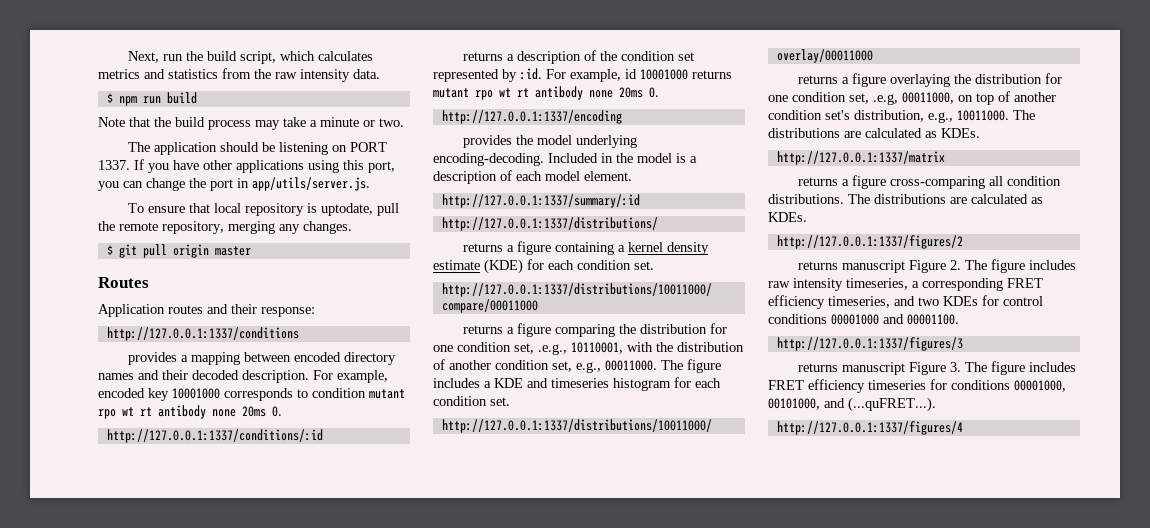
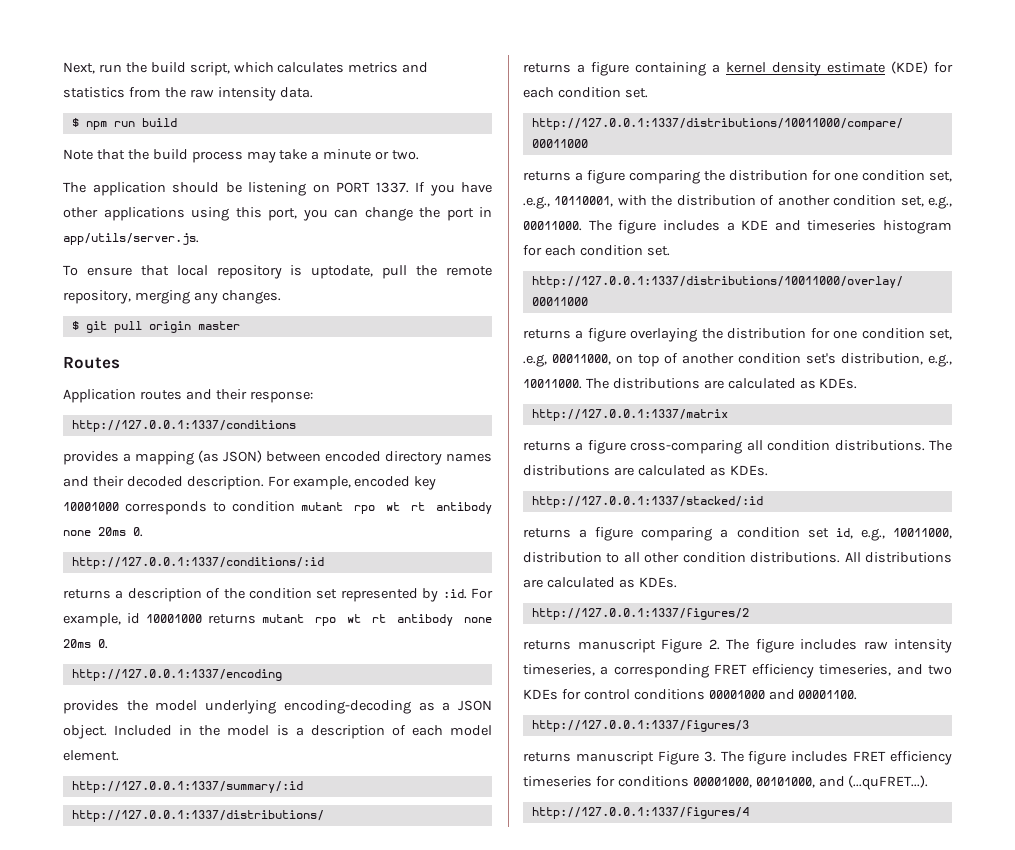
(241, 358) none -> [198,450,262,463] (as JSON)
[433,153,544,166] encoding-decoding. -> [283,700,493,714] [63,725,107,739] encoding-decoding as a JSON object.
(807, 217) none -> [531,496,763,508] [523,527,952,541] [523,552,952,563] [523,577,677,588] // http://127.0.0.1:1337/stacked/:id // returns a figure comparing a condition set id, e.g., 10011000, distribution to all other condition distributions. All distributions are calculated as KDEs.

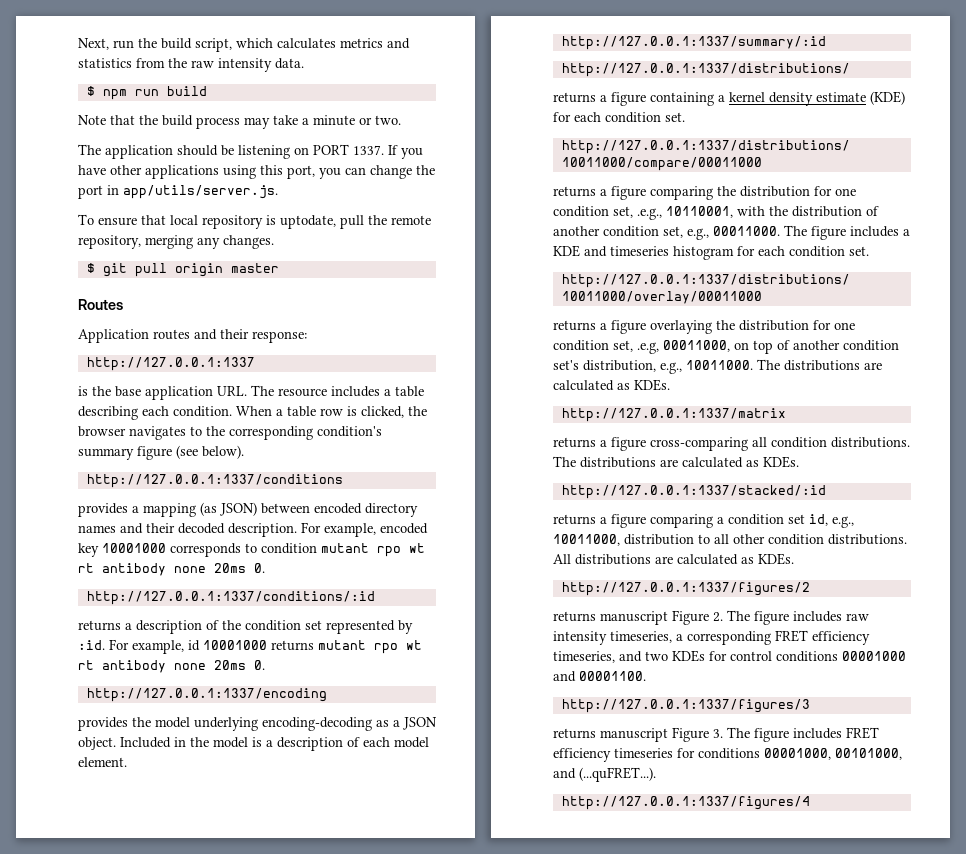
(313, 397) none -> [86,357,255,371] [78,385,424,400] [78,406,427,420] [78,426,382,440] [78,445,244,460] // http://127.0.0.1:1337 // is the base application URL. The resource includes a table describing each condition. When a table row is clicked, the browser navigates to the corresponding condition's summary figure (see below).

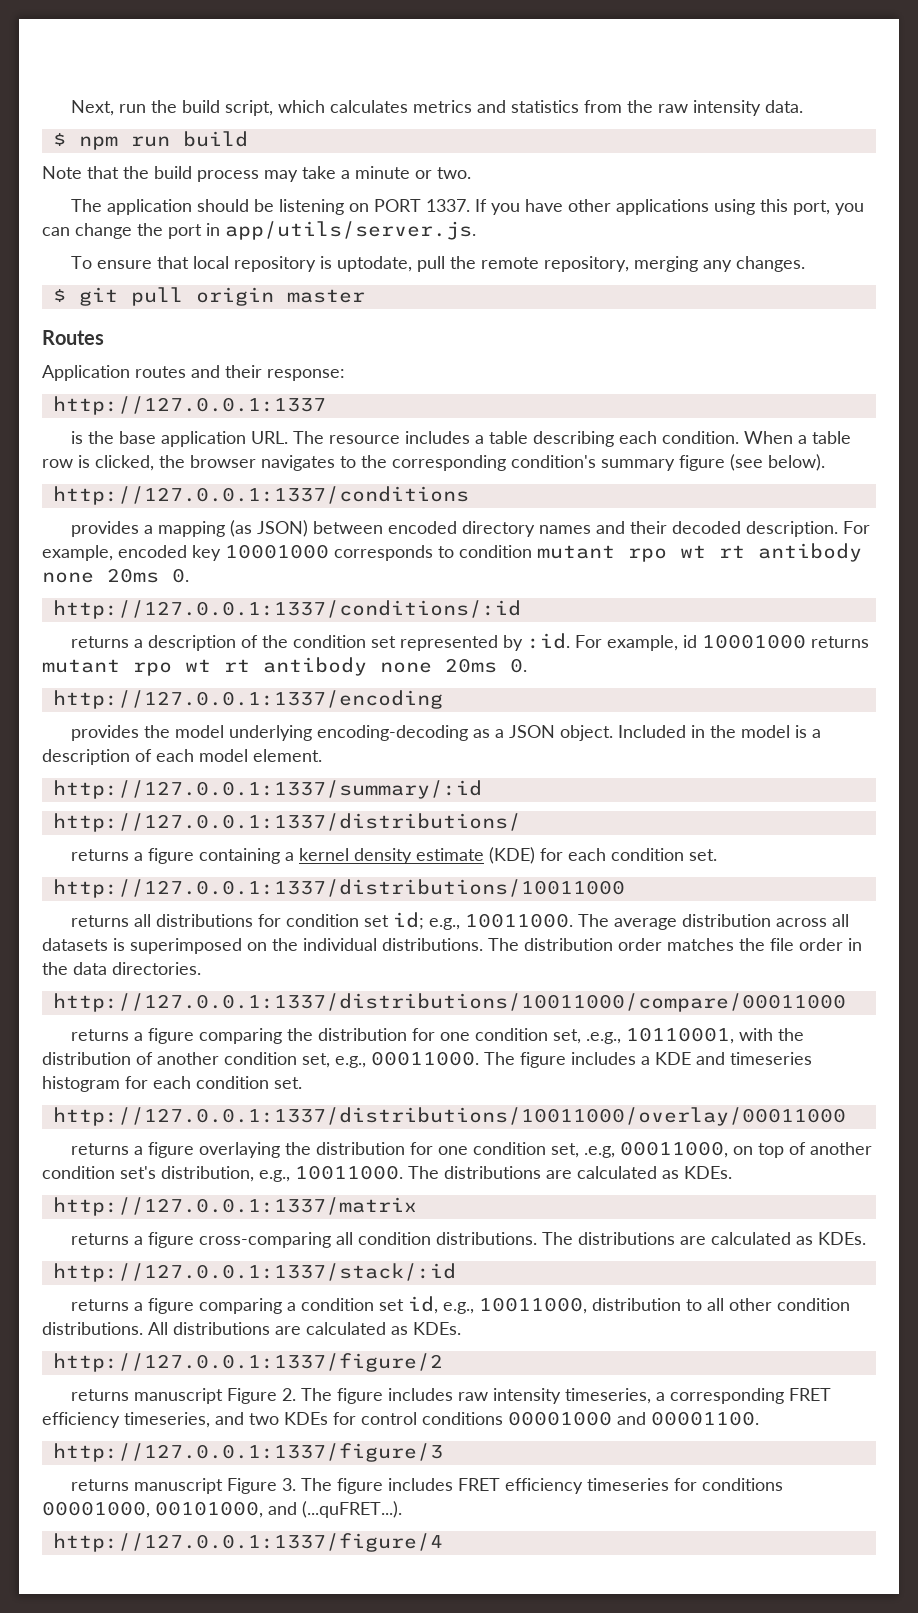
(685, 117) none -> [52,879,625,898] [71,912,850,930] [42,938,862,954] [42,962,201,975] // http://127.0.0.1:1337/distributions/10011000 // returns all distributions for condition set id; e.g., 10011000. The average distribution across all datasets is superimposed on the individual distributions. The distribution order matches the file order in the data directories.
[561,485,826,499] http://127.0.0.1:1337/stacked/:id -> [52,1263,456,1282] http://127.0.0.1:1337/stack/:id
[561,582,810,596] http://127.0.0.1:1337/figures/2 -> [52,1353,443,1372] http://127.0.0.1:1337/figure/2
[561,699,810,713] http://127.0.0.1:1337/figures/3 -> [52,1443,443,1462] http://127.0.0.1:1337/figure/3
[561,796,810,810] http://127.0.0.1:1337/figures/4 -> [52,1533,443,1552] http://127.0.0.1:1337/figure/4

